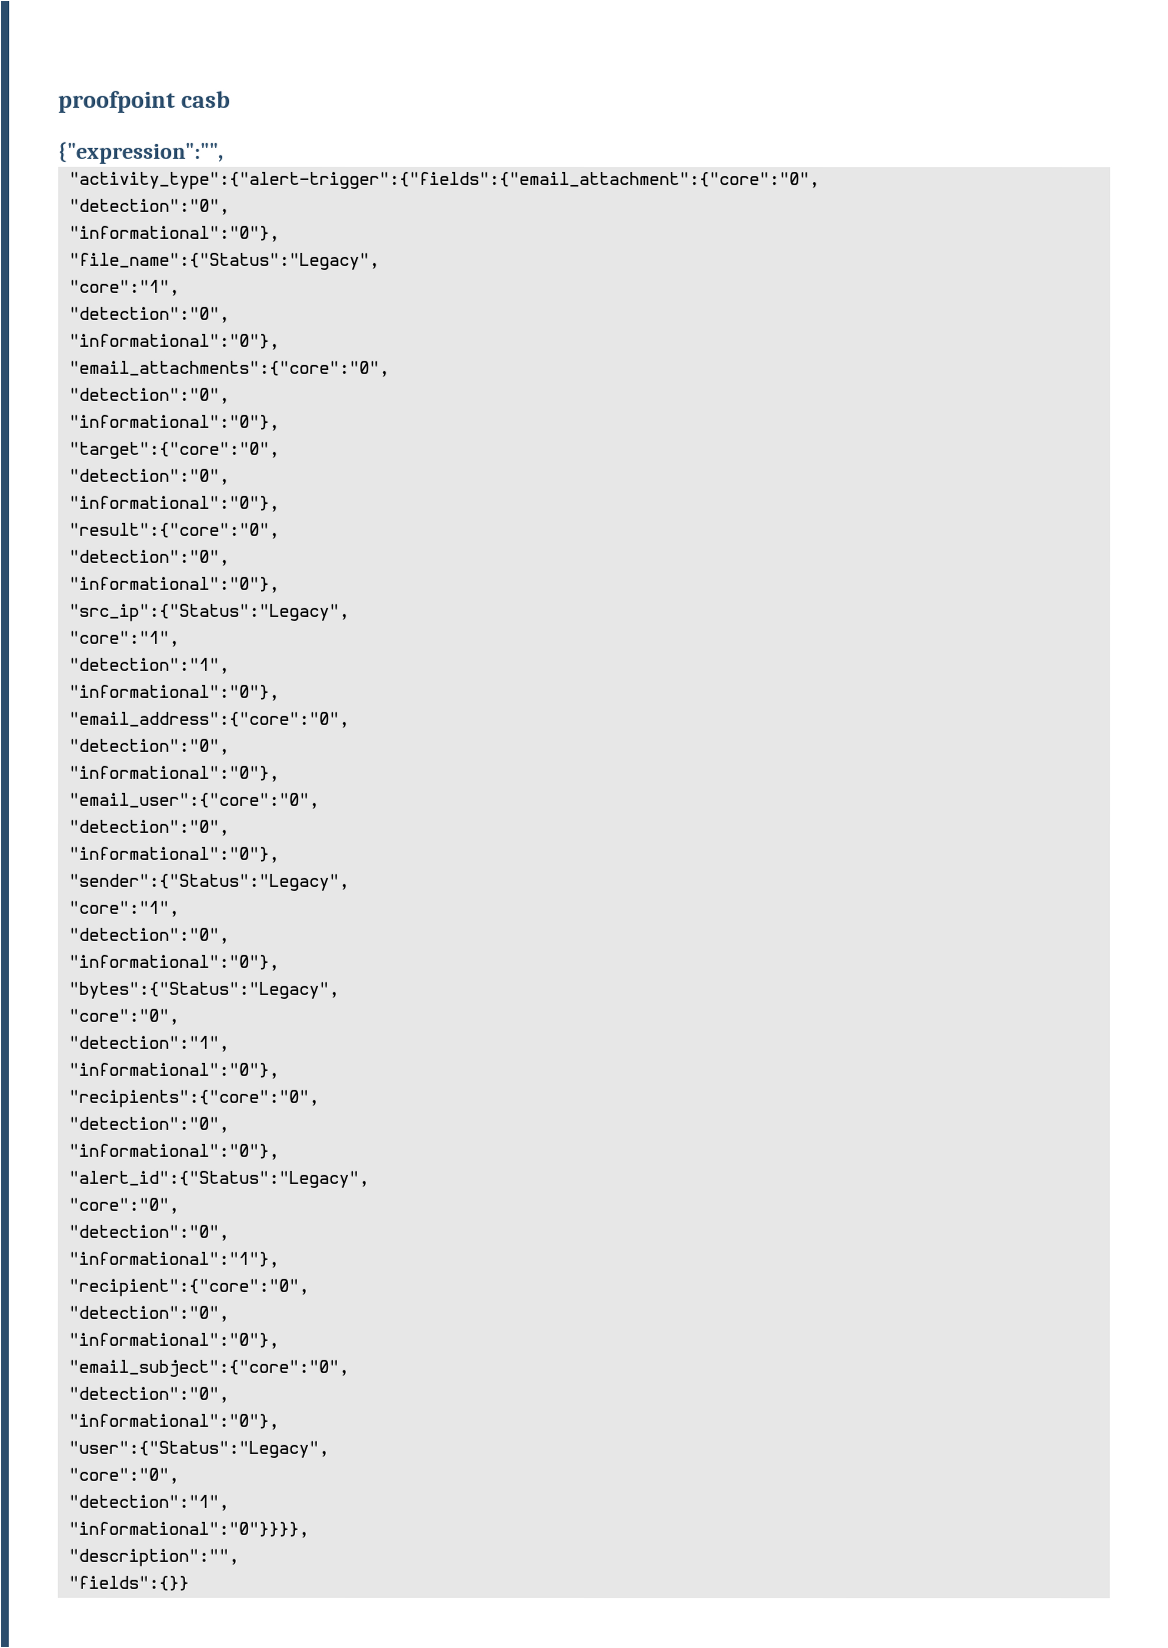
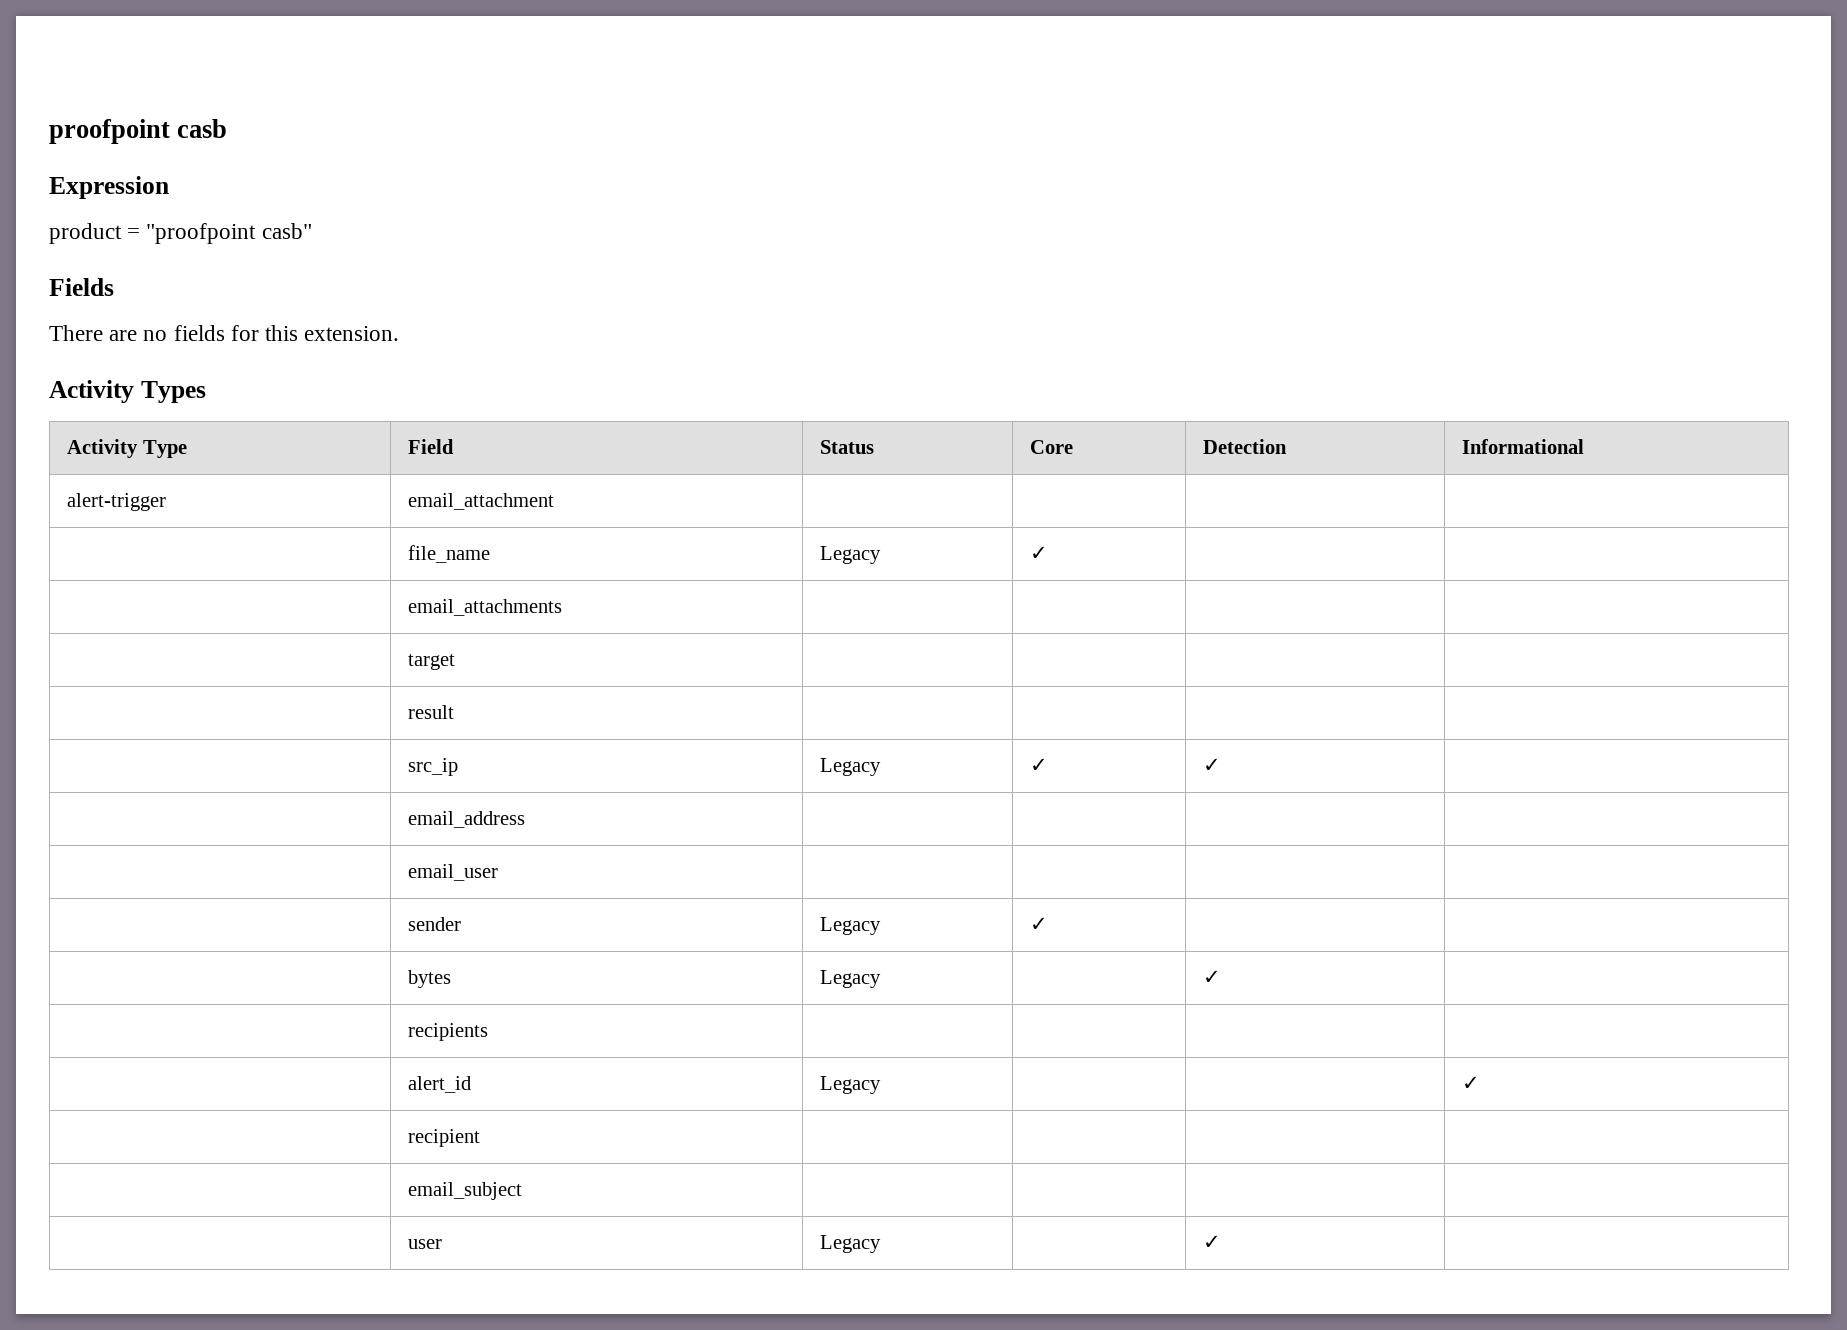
[58,141,224,164] [68,171,820,191] [68,198,230,215] [68,225,280,242] [68,252,380,270] [68,279,180,296] [68,306,230,323] [68,333,280,350] [68,360,390,377] [68,387,230,404] [68,414,280,431] [68,441,280,459] [68,468,230,485] [68,495,280,512] [68,522,280,539] [68,549,230,566] [68,576,280,593] [68,603,350,622] [68,630,180,647] [68,657,230,674] [68,684,280,701] [68,711,350,728] [68,738,230,755] [68,765,280,782] [68,792,320,809] [67,819,230,836] [67,846,279,863] [67,873,349,891] [67,900,179,917] [67,927,229,944] [67,954,279,971] [67,981,339,999] [67,1008,179,1025] [67,1035,229,1052] [67,1062,279,1079] [67,1089,319,1108] [67,1116,229,1133] [67,1143,279,1160] [67,1170,369,1188] [67,1197,179,1214] [67,1224,229,1241] [67,1251,279,1268] [67,1278,309,1297] [67,1305,229,1322] [67,1332,279,1349] [67,1359,349,1377] [67,1386,229,1403] [67,1413,279,1430] [67,1440,329,1458] [67,1467,179,1484] [67,1494,229,1511] [67,1521,309,1538] [67,1548,239,1567] [67,1575,189,1591] {"expression":"", // "activity_type":{"alert-trigger":{"fields":{"email_attachment":{"core":"0", // "detection":"0", // "informational":"0"}, // "file_name":{"Status":"Legacy", // "core":"1", // "detection":"0", // "informational":"0"}, // "email_attachments":{"core":"0", // "detection":"0", // "informational":"0"}, // "target":{"core":"0", // "detection":"0", // "informational":"0"}, // "result":{"core":"0", // "detection":"0", // "informational":"0"}, // "src_ip":{"Status":"Legacy", // "core":"1", // "detection":"1", // "informational":"0"}, // "email_address":{"core":"0", // "detection":"0", // "informational":"0"}, // "email_user":{"core":"0", // "detection":"0", // "informational":"0"}, // "sender":{"Status":"Legacy", // "core":"1", // "detection":"0", // "informational":"0"}, // "bytes":{"Status":"Legacy", // "core":"0", // "detection":"1", // "informational":"0"}, // "recipients":{"core":"0", // "detection":"0", // "informational":"0"}, // "alert_id":{"Status":"Legacy", // "core":"0", // "detection":"0", // "informational":"1"}, // "recipient":{"core":"0", // "detection":"0", // "informational":"0"}, // "email_subject":{"core":"0", // "detection":"0", // "informational":"0"}, // "user":{"Status":"Legacy", // "core":"0", // "detection":"1", // "informational":"0"}}}}, // "description":"", // "fields":{}} -> [49,176,169,199] [49,223,312,244] [49,278,114,296] [49,325,400,341] [49,380,206,403] [67,439,187,458] [408,439,455,454] [820,440,875,454] [1030,440,1074,454] [1203,439,1288,454] [1462,439,1585,454] [67,493,167,511] [408,493,555,510] [408,545,491,563] [820,546,882,564] [1030,546,1049,560] [408,599,563,616] [408,654,456,670] [408,705,455,719] [408,758,459,776] [820,758,882,776] [1030,758,1049,772] [1203,758,1222,772] [408,811,526,828] [408,864,499,881] [408,917,462,931] [820,917,882,935] [1030,917,1049,931] [408,970,452,988] [820,970,882,988] [1203,970,1222,984] [408,1023,489,1041] [408,1076,472,1093] [820,1076,882,1094] [1462,1076,1481,1090] [408,1129,481,1147] [408,1182,523,1200] [408,1239,443,1249] [820,1235,882,1253] [1203,1235,1222,1249] Expression // product = "proofpoint casb" // Fields // There are no fields for this extension. // Activity Types // Activity Type | Field | Status | Core | Detection | Informational // alert-trigger | email_attachment | | | | // | file_name | Legacy | ✓ | | // | email_attachments | | | | // | target | | | | // | result | | | | // | src_ip | Legacy | ✓ | ✓ | // | email_address | | | | // | email_user | | | | // | sender | Legacy | ✓ | | // | bytes | Legacy | | ✓ | // | recipients | | | | // | alert_id | Legacy | | | ✓ // | recipient | | | | // | email_subject | | | | // | user | Legacy | | ✓ |

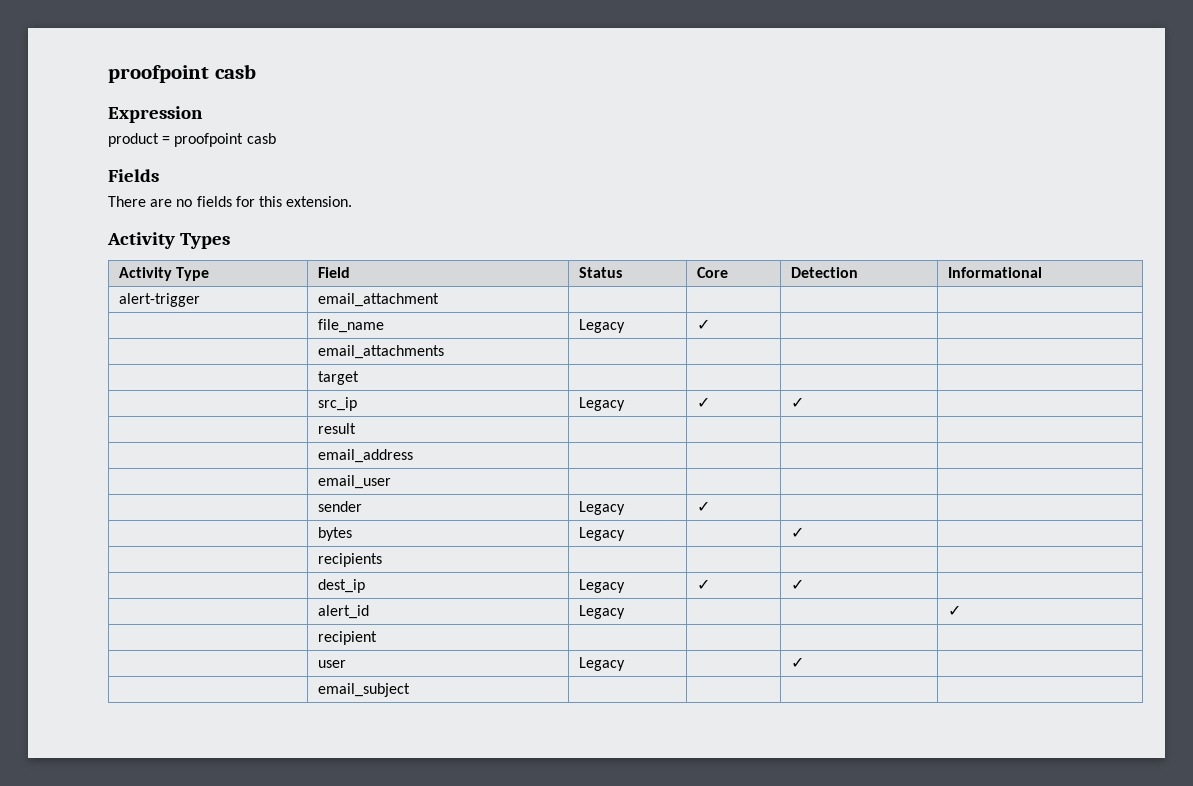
[146,223,312,244] "proofpoint casb" -> [174,133,276,147] proofpoint casb
[408,705,455,719] // | result | | | | -> (359, 378) none
(1222, 765) none -> [317,423,356,434] // | result | | | |
(489, 1032) none -> [317,579,365,593] [578,579,625,593] [696,579,710,590] [790,579,804,590] // | dest_ip | Legacy | ✓ | ✓ |
[408,1182,523,1200] // | email_subject | | | | -> (377, 638) none
(1222, 1242) none -> [317,683,410,697] // | email_subject | | | |

